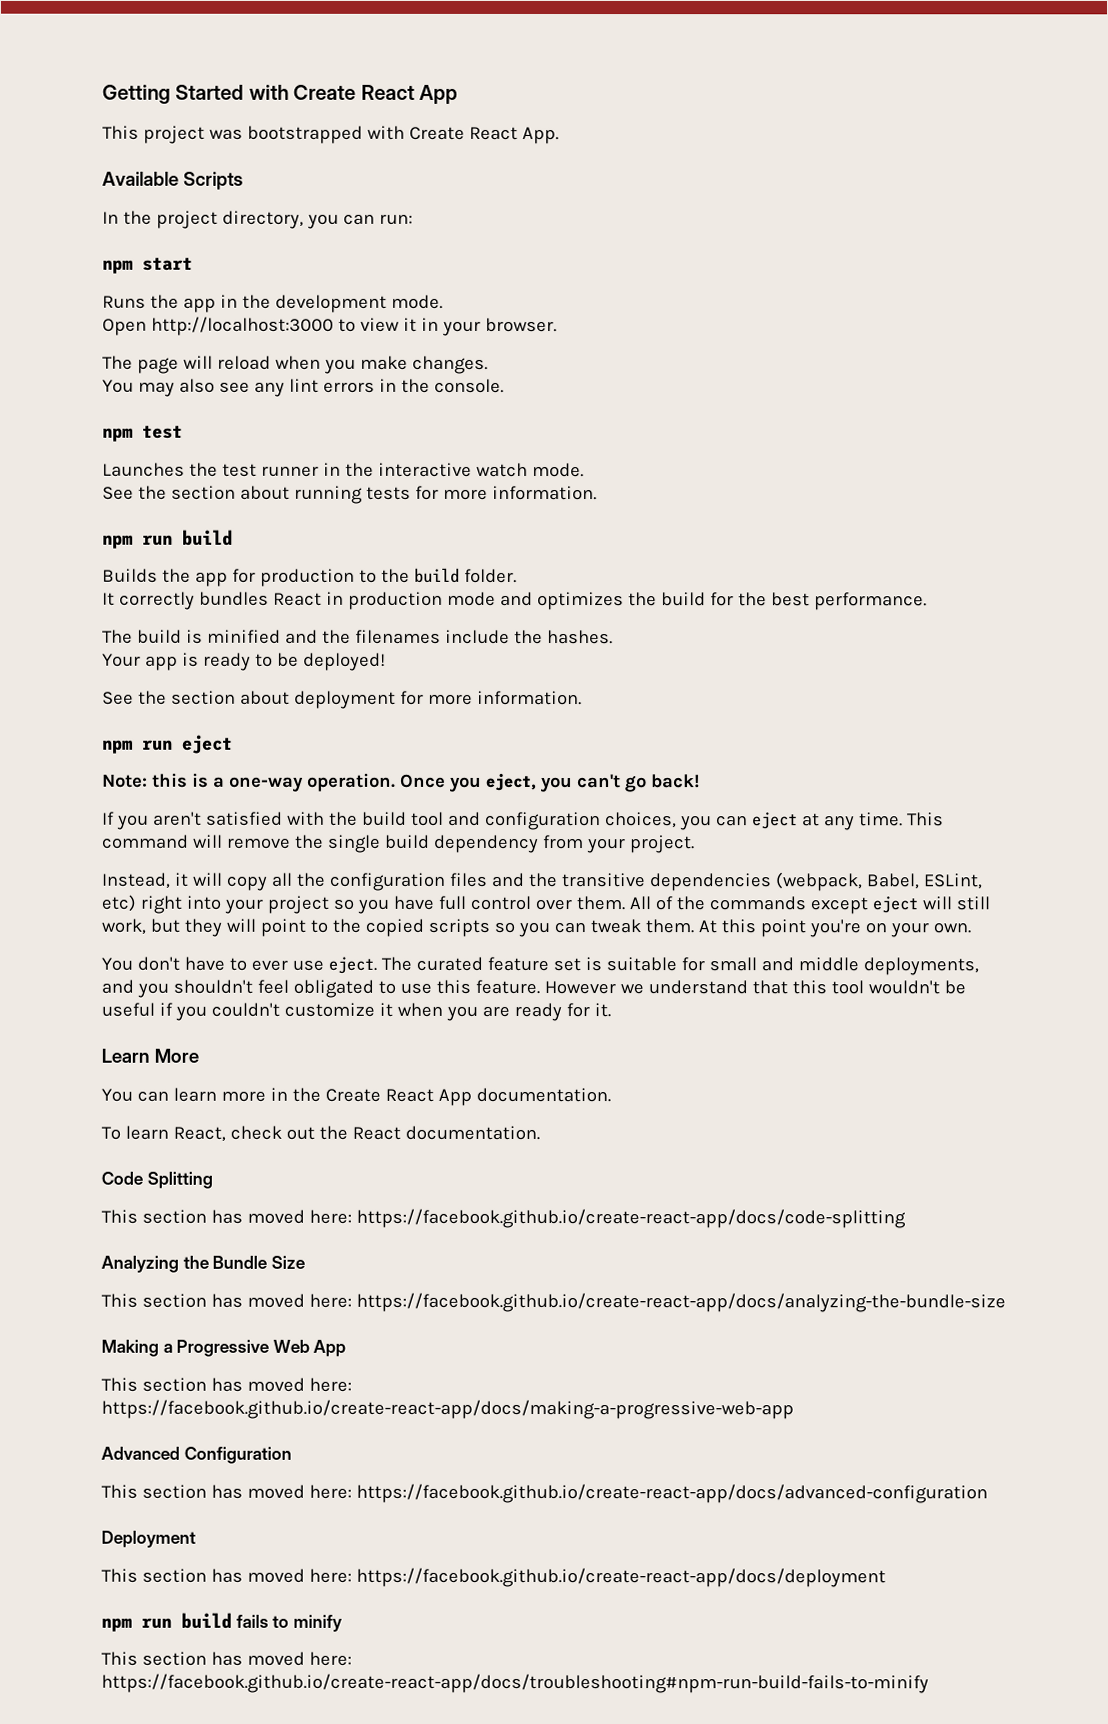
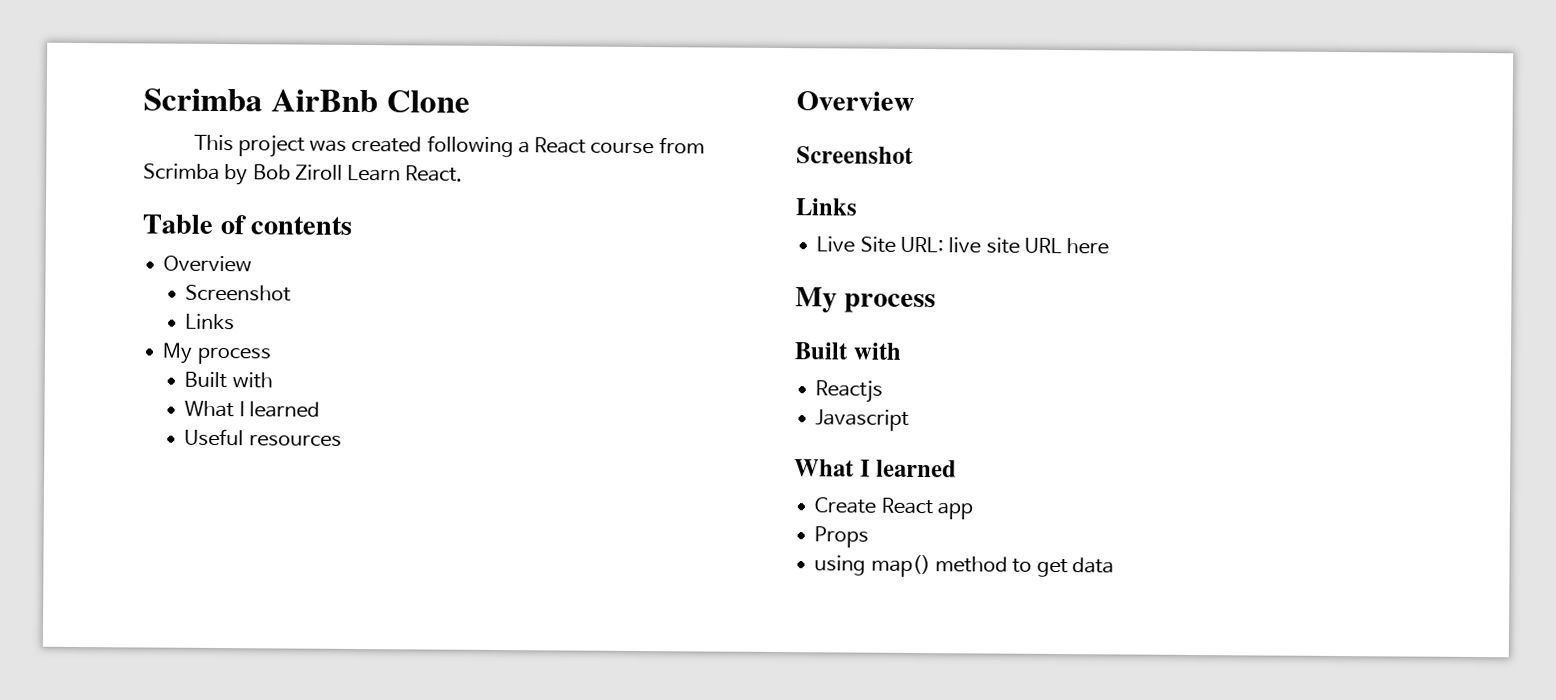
[102,84,458,104] [102,125,559,145] [102,171,243,190] [102,210,413,229] [102,257,193,274] [102,294,443,313] [102,316,557,336] [102,355,488,374] [102,378,504,397] [102,425,183,442] [102,462,584,478] [102,485,597,504] [102,529,233,549] [102,567,517,587] [102,591,927,611] [102,629,613,645] [102,652,386,671] [102,690,582,709] [102,734,233,754] [102,772,700,793] [102,811,944,831] [102,834,695,854] [101,872,982,892] [101,894,990,915] [101,918,971,938] [101,956,979,976] [101,979,966,998] [101,1002,611,1022] [101,1048,199,1063] [101,1087,611,1106] [101,1125,540,1142] [101,1171,213,1189] [101,1208,906,1229] [101,1255,305,1273] [101,1292,1006,1313] [101,1339,347,1357] [101,1377,352,1392] [101,1399,794,1420] [101,1446,292,1464] [101,1483,988,1504] [101,1530,196,1548] [101,1567,886,1588] [101,1612,343,1632] [101,1651,352,1666] [101,1673,929,1694] Getting Started with Create React App // This project was bootstrapped with Create React App. // Available Scripts // In the project directory, you can run: // npm start // Runs the app in the development mode. // Open http://localhost:3000 to view it in your browser. // The page will reload when you make changes. // You may also see any lint errors in the console. // npm test // Launches the test runner in the interactive watch mode. // See the section about running tests for more information. // npm run build // Builds the app for production to the build folder. // It correctly bundles React in production mode and optimizes the build for the best performance. // The build is minified and the filenames include the hashes. // Your app is ready to be deployed! // See the section about deployment for more information. // npm run eject // Note: this is a one-way operation. Once you eject, you can't go back! // If you aren't satisfied with the build tool and configuration choices, you can eject at any time. This command will remove the single build dependency from your project. // Instead, it will copy all the configuration files and the transitive dependencies (webpack, Babel, ESLint, etc) right into your project so you have full control over them. All of the commands except eject will still work, but they will point to the copied scripts so you can tweak them. At this point you're on your own. // You don't have to ever use eject. The curated feature set is suitable for small and middle deployments, and you shouldn't feel obligated to use this feature. However we understand that this tool wouldn't be useful if you couldn't customize it when you are ready for it. // Learn More // You can learn more in the Create React App documentation. // To learn React, check out the React documentation. // Code Splitting // This section has moved here: https://facebook.github.io/create-react-app/docs/code-splitting // Analyzing the Bundle Size // This section has moved here: https://facebook.github.io/create-react-app/docs/analyzing-the-bundle-size // Making a Progressive Web App // This section has moved here: https://facebook.github.io/create-react-app/docs/making-a-progressive-web-app // Advanced Configuration // This section has moved here: https://facebook.github.io/create-react-app/docs/advanced-configuration // Deployment // This section has moved here: https://facebook.github.io/create-react-app/docs/deployment // npm run build fails to minify // This section has moved here: https://facebook.github.io/create-react-app/docs/troubleshooting#npm-run-build-fails-to-minify -> [143,88,470,113] [193,134,705,158] [143,163,464,186] [142,214,353,235] [163,255,253,273] [185,284,292,302] [185,313,236,331] [162,342,272,365] [184,371,273,389] [184,400,320,418] [184,428,342,447] [796,91,915,111] [796,146,914,164] [795,198,858,216] [816,236,1110,255] [795,287,936,314] [794,342,902,360] [815,380,884,403] [815,409,910,431] [794,459,958,478] [814,497,973,520] [814,526,870,548] [814,554,1114,578] Scrimba AirBnb Clone // This project was created following a React course from Scrimba by Bob Ziroll Learn React. // Table of contents // Overview // Screenshot // Links // My process // Built with // What I learned // Useful resources // Overview // Screenshot // Links // Live Site URL: live site URL here // My process // Built with // Reactjs // Javascript // What I learned // Create React app // Props // using map() method to get data

